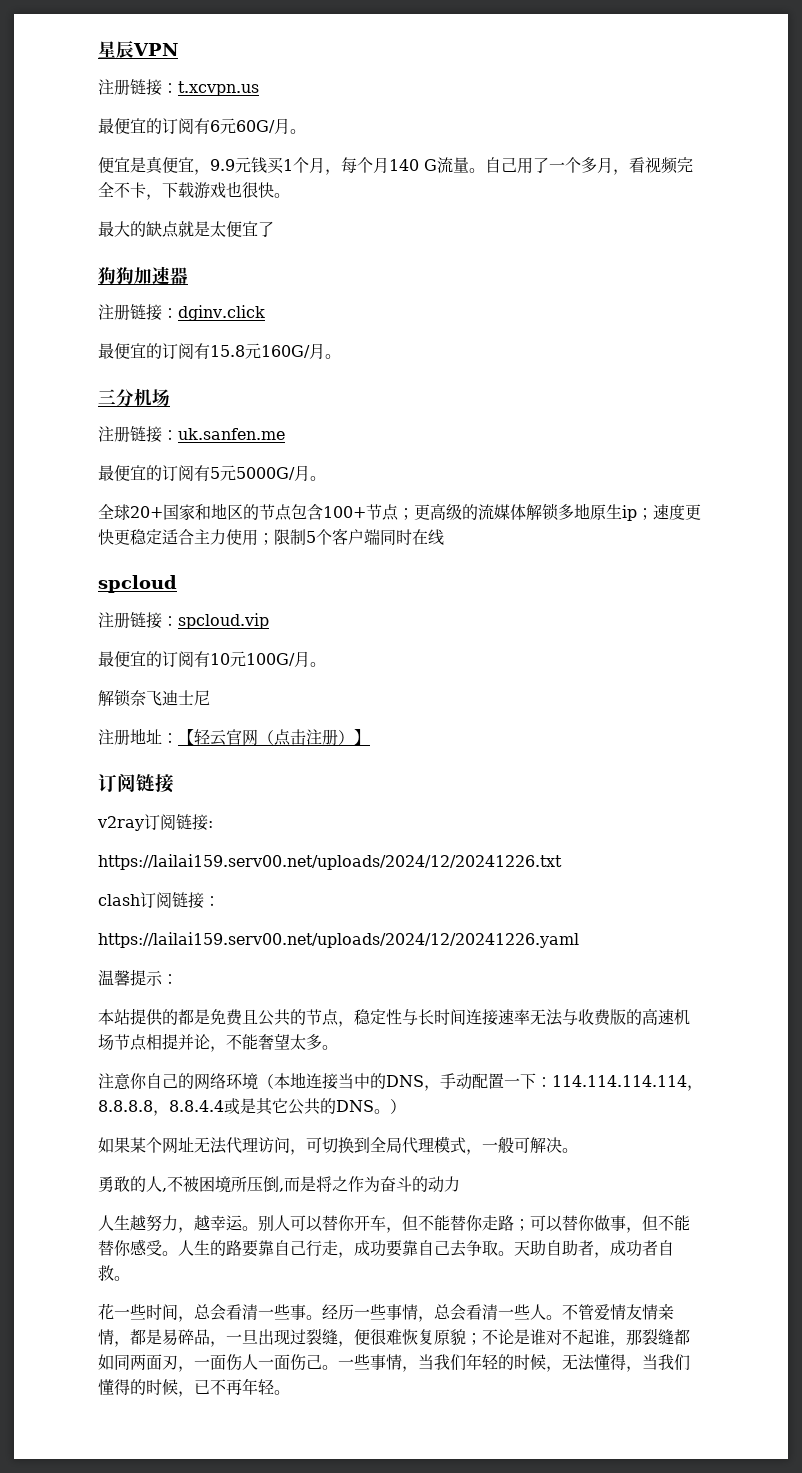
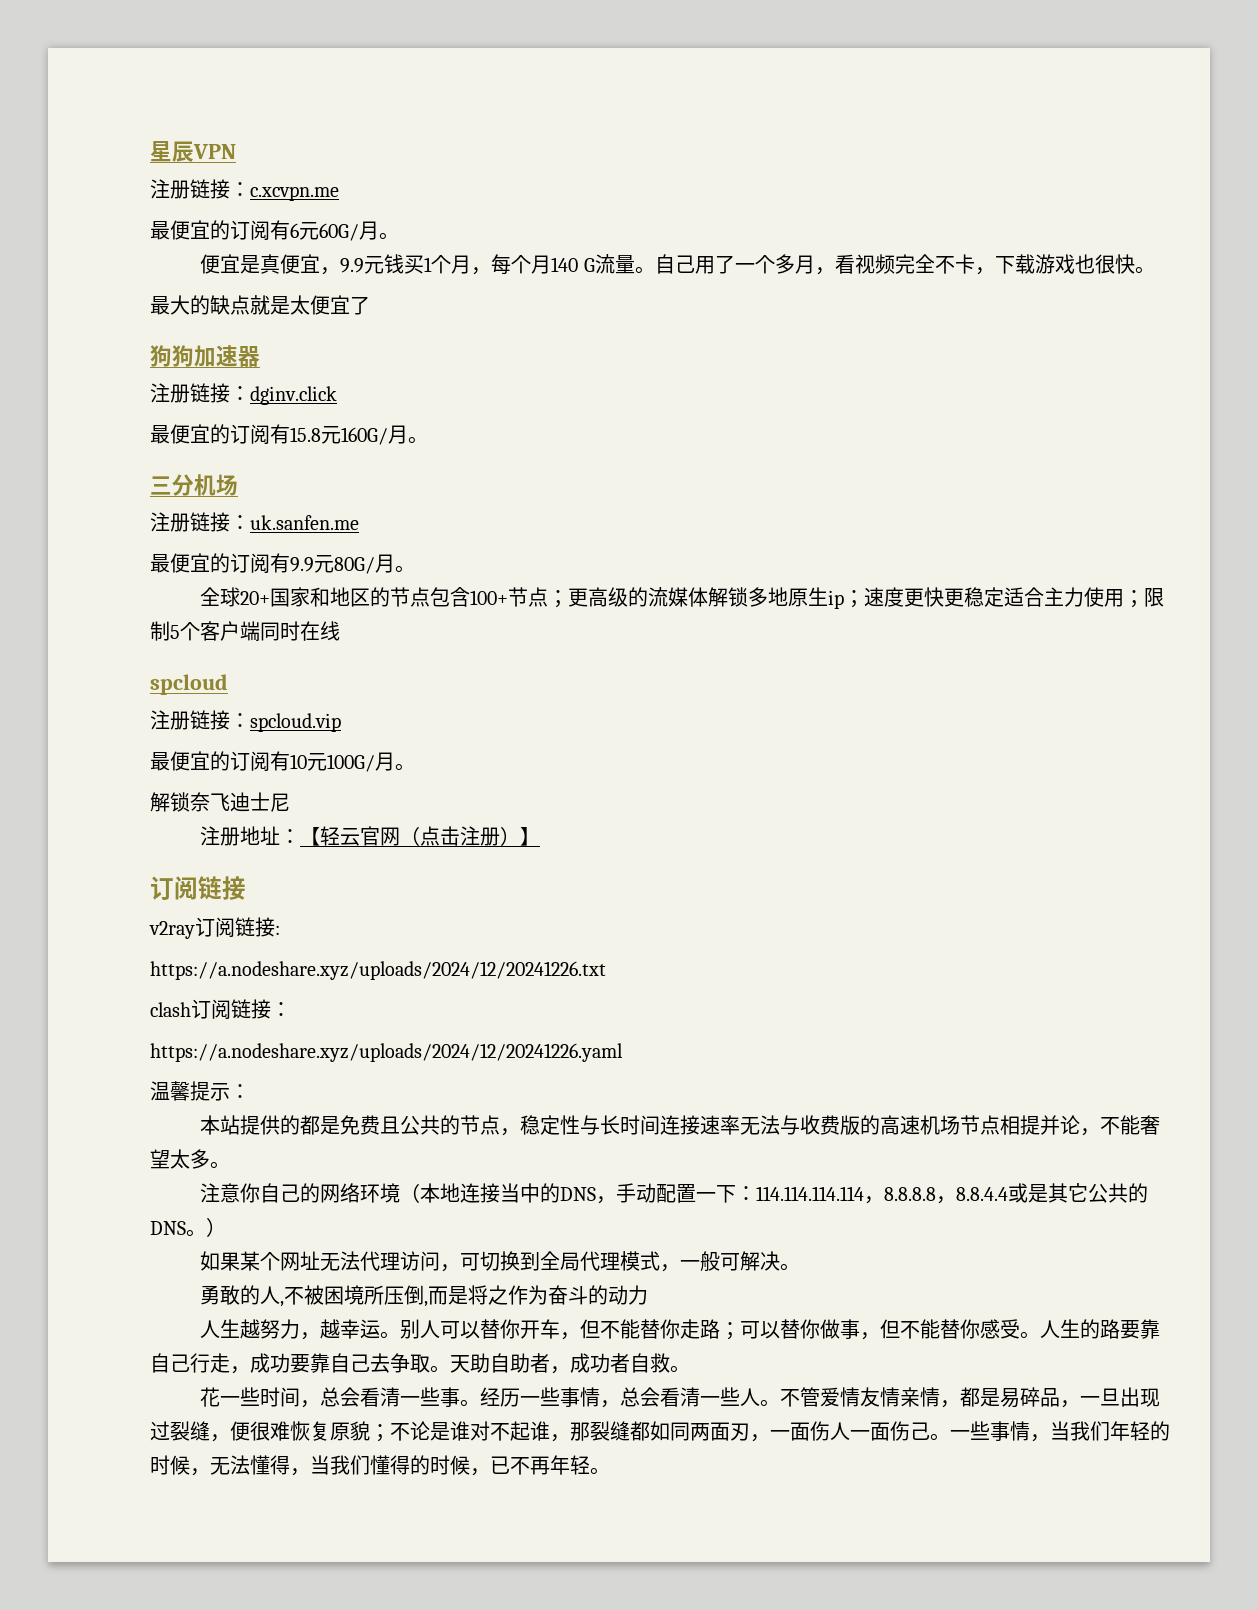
[178,81,259,96] t.xcvpn.us -> [250,186,339,201] c.xcvpn.me
[210,465,295,481] 5元5000G/ -> [290,555,375,574] 9.9元80G/
[98,854,562,870] https://lailai159.serv00.net/uploads/2024/12/20241226.txt -> [150,961,606,980] https://a.nodeshare.xyz/uploads/2024/12/20241226.txt
[98,932,579,948] https://lailai159.serv00.net/uploads/2024/12/20241226.yaml -> [150,1043,623,1062] https://a.nodeshare.xyz/uploads/2024/12/20241226.yaml

